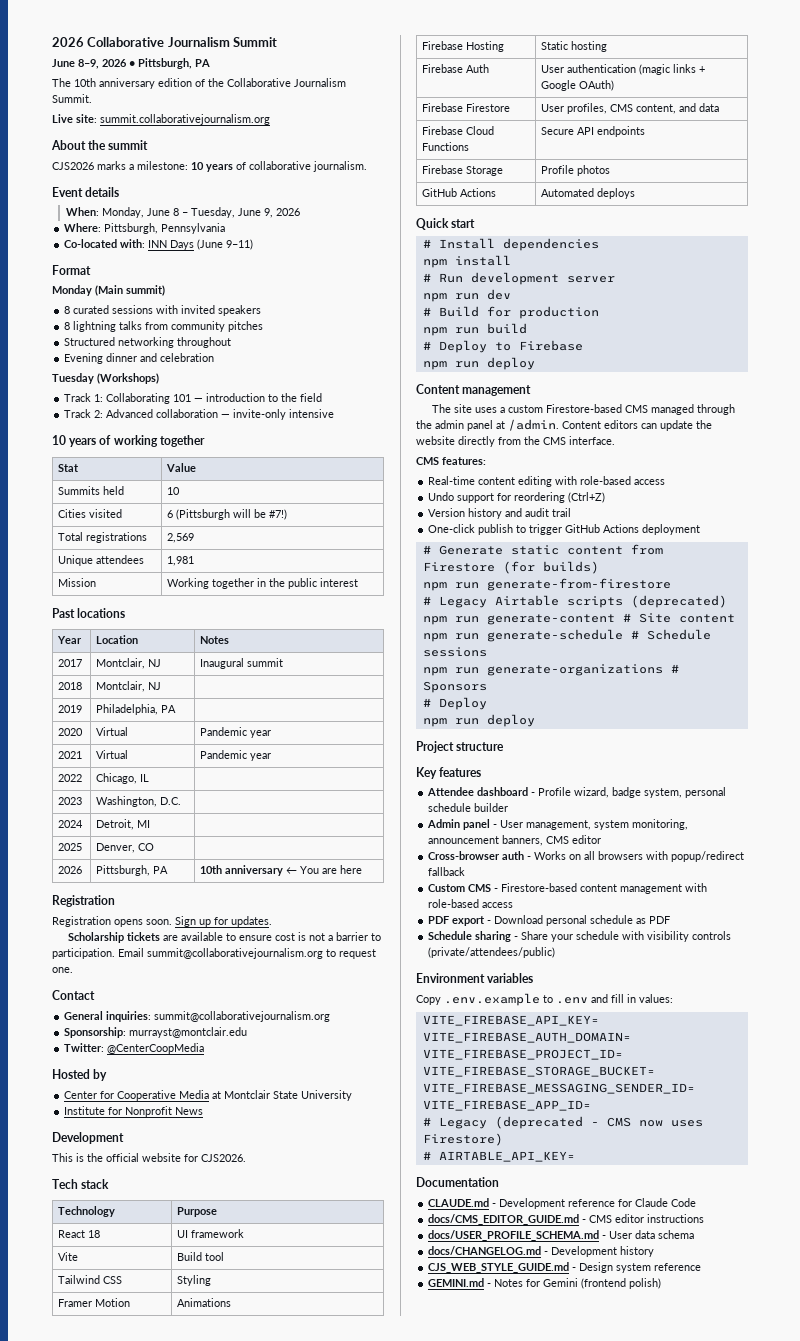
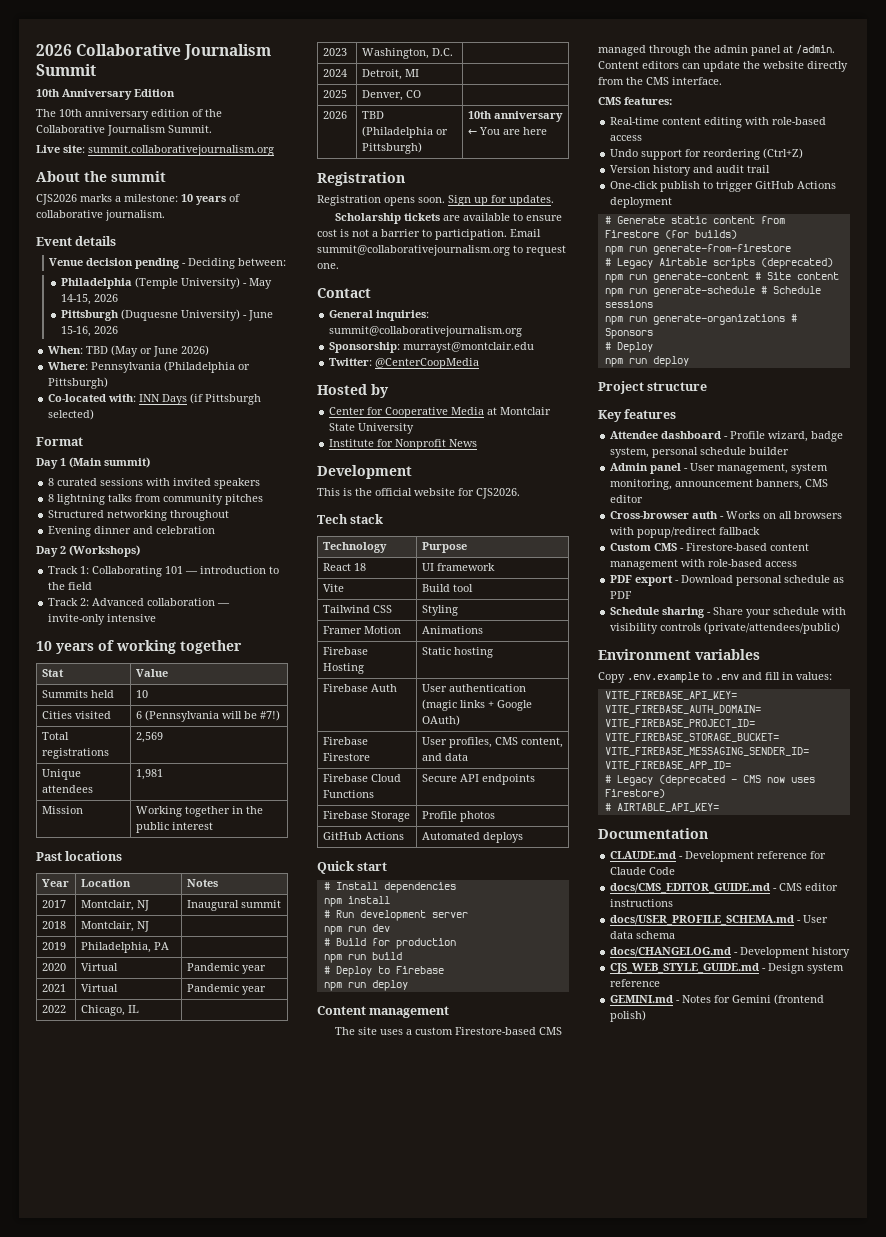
[52,58,210,69] June 8–9, 2026 • Pittsburgh, PA -> [36,89,175,100] 10th Anniversary Edition
[65,207,300,218] When: Monday, June 8 – Tuesday, June 9, 2026 -> [49,258,287,269] [61,277,273,289] [61,294,119,305] [61,309,274,321] [61,326,119,337] [48,345,210,357] Venue decision pending - Deciding between: // Philadelphia (Temple University) - May 14-15, 2026 // Pittsburgh (Duquesne University) - June 15-16, 2026 // When: TBD (May or June 2026)
[104,223,159,234] Pittsburgh, -> (89, 366) none
(226, 228) none -> [164,361,251,373] [48,377,109,389] (Philadelphia or Pittsburgh)
[197,239,254,250] (June 9–11) -> [190,393,262,405] [48,409,95,420] (if Pittsburgh selected)
[52,285,92,296] Monday -> [36,458,66,469] Day 1
[52,373,94,384] Tuesday -> [36,546,66,557] Day 2
[176,509,231,520] (Pittsburgh -> [144,710,219,722] (Pennsylvania
[96,865,169,876] Pittsburgh, PA -> [361,111,384,119] [361,126,448,138] [361,142,422,154] TBD (Philadelphia or Pittsburgh)

